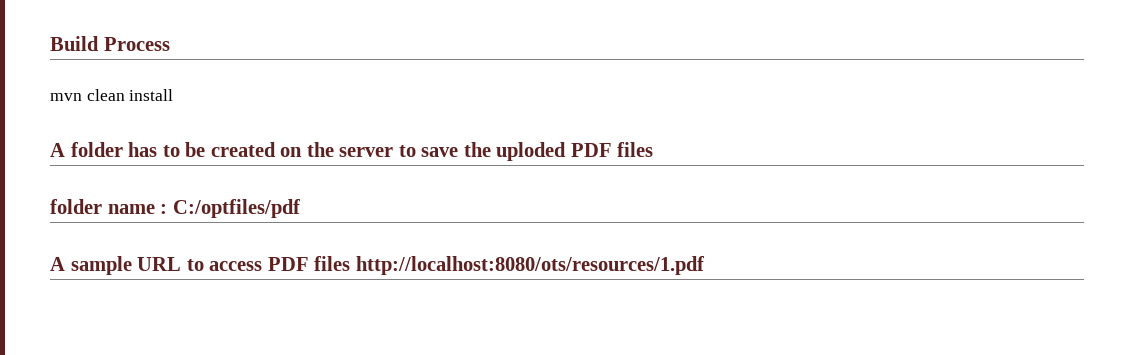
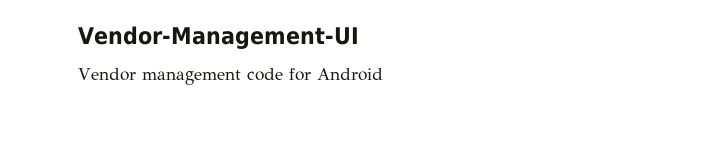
[50,36,170,51] [50,89,174,101] [50,142,654,161] [50,199,301,218] [50,256,705,275] Build Process // mvn clean install // A folder has to be created on the server to save the uploded PDF files // folder name : C:/optfiles/pdf // A sample URL to access PDF files http://localhost:8080/ots/resources/1.pdf -> [78,26,359,49] [78,68,383,85] Vendor-Management-UI // Vendor management code for Android

